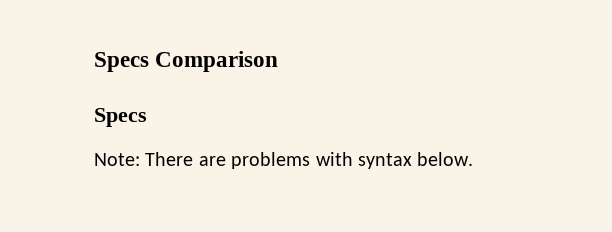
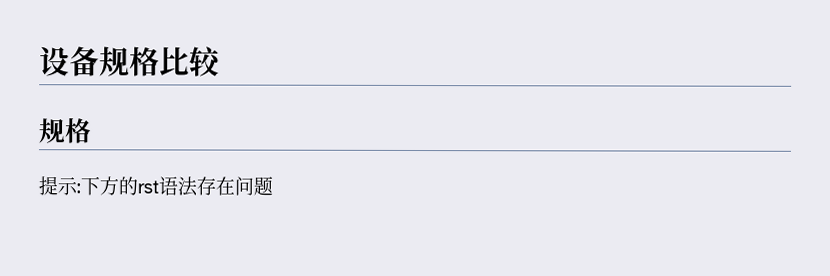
[94,51,279,72] [94,108,147,127] [94,152,474,169] Specs Comparison // Specs // Note: There are problems with syntax below. -> [39,46,222,77] [38,117,92,144] [38,176,273,197] 设备规格比较 // 规格 // 提示:下方的rst语法存在问题

